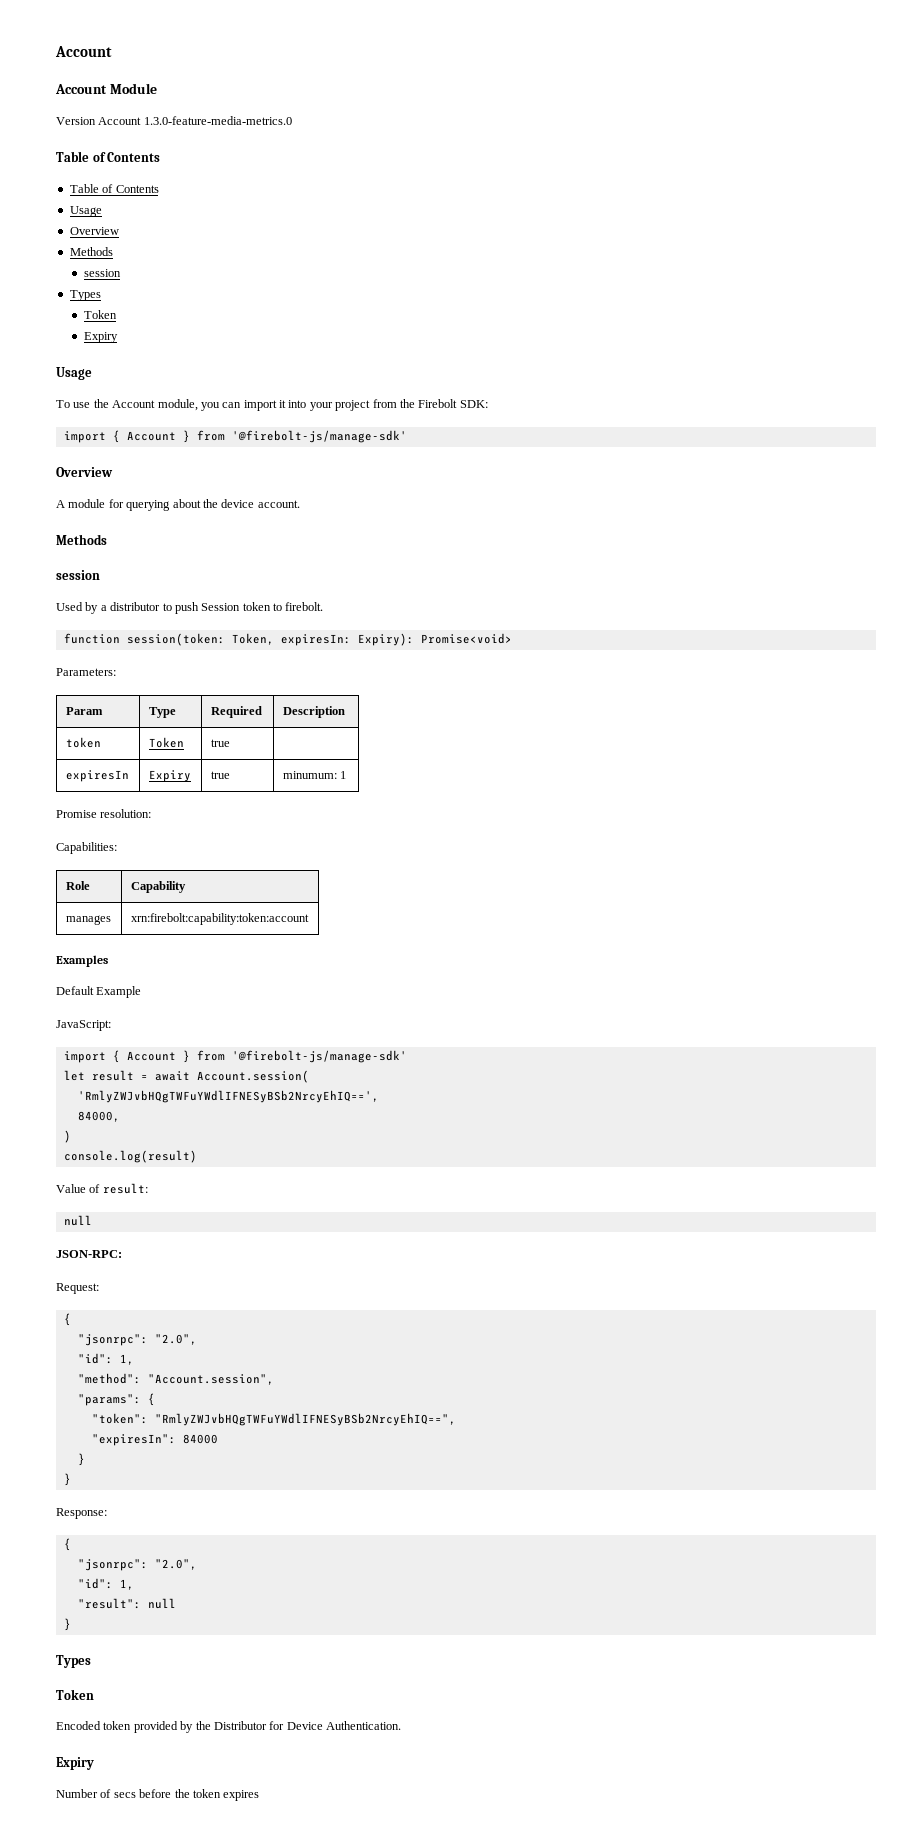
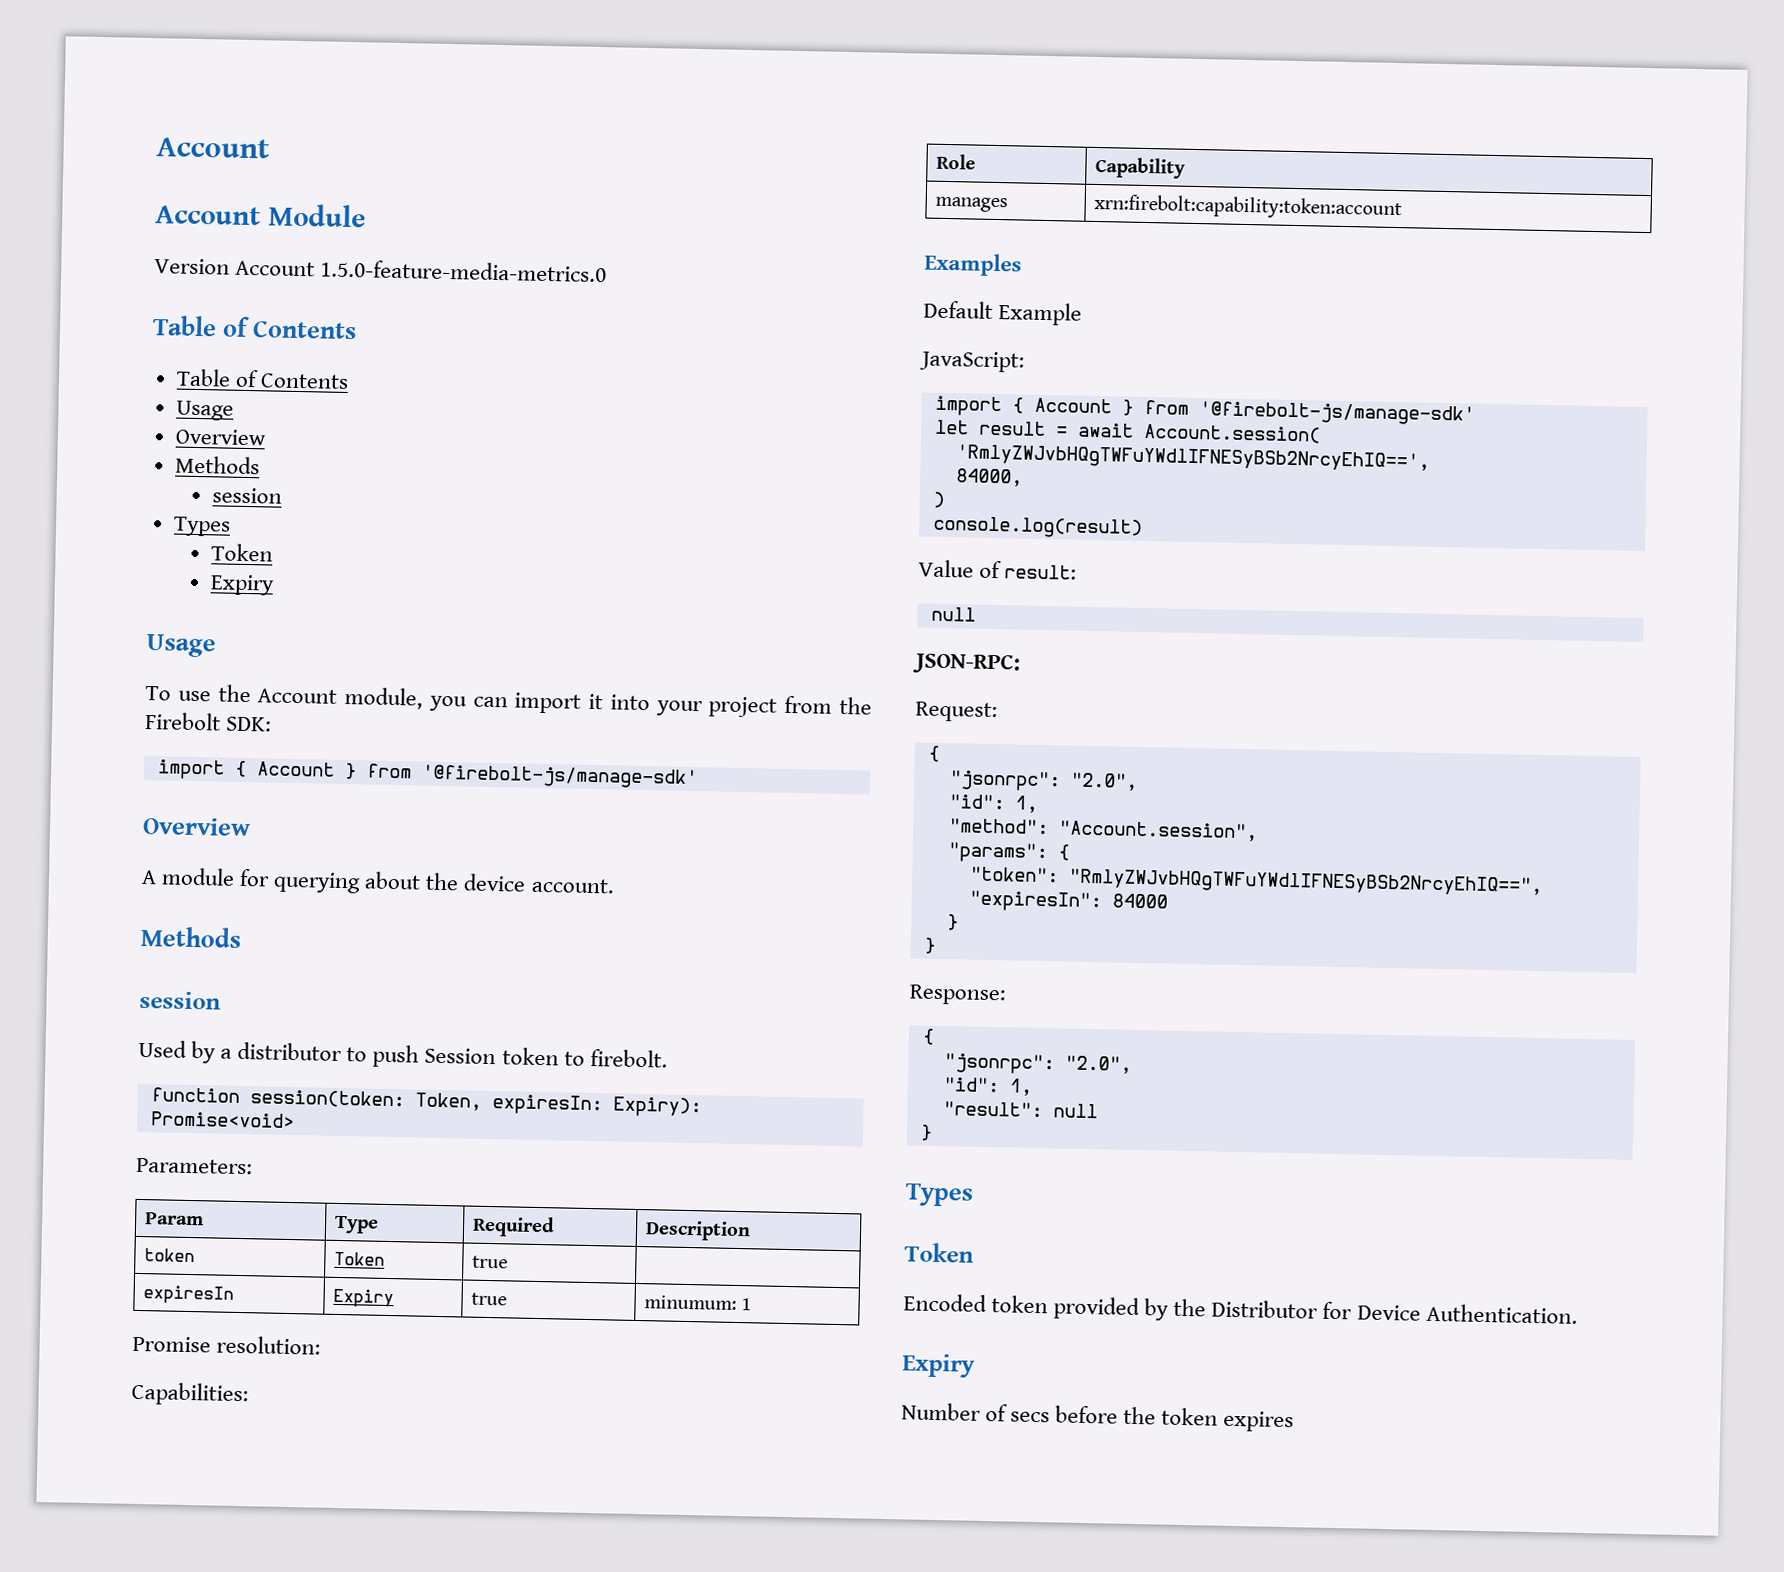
[143,116,292,125] 1.3.0-feature-media-metrics.0 -> [320,259,608,283] 1.5.0-feature-media-metrics.0

